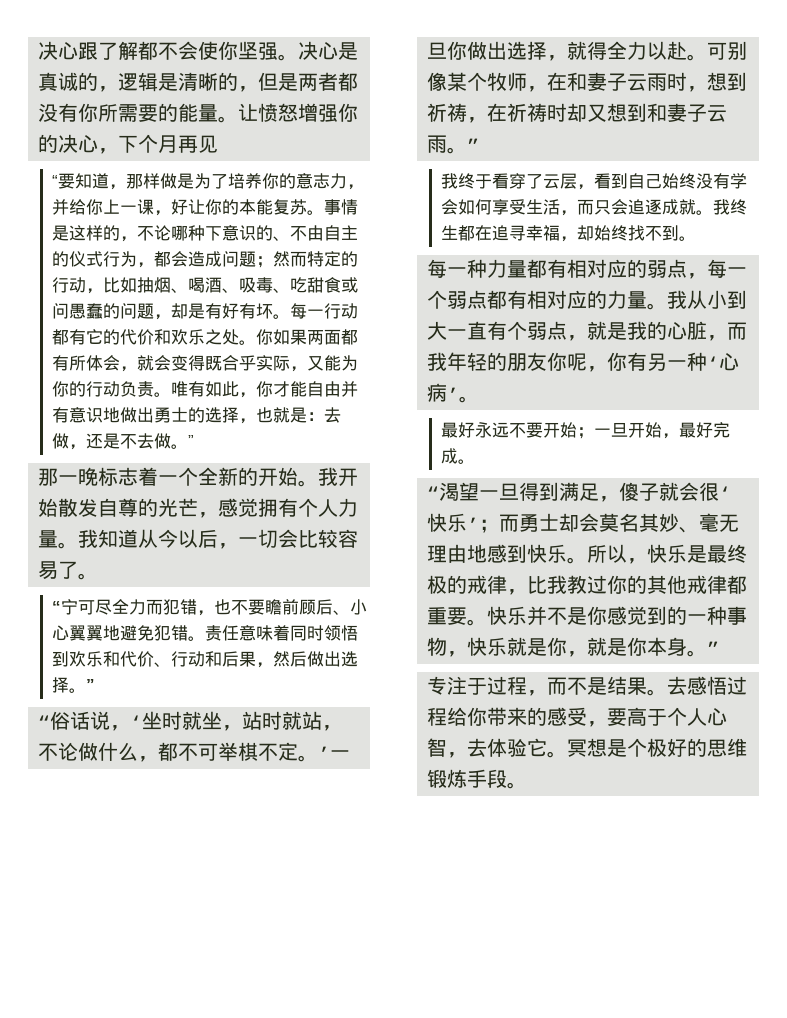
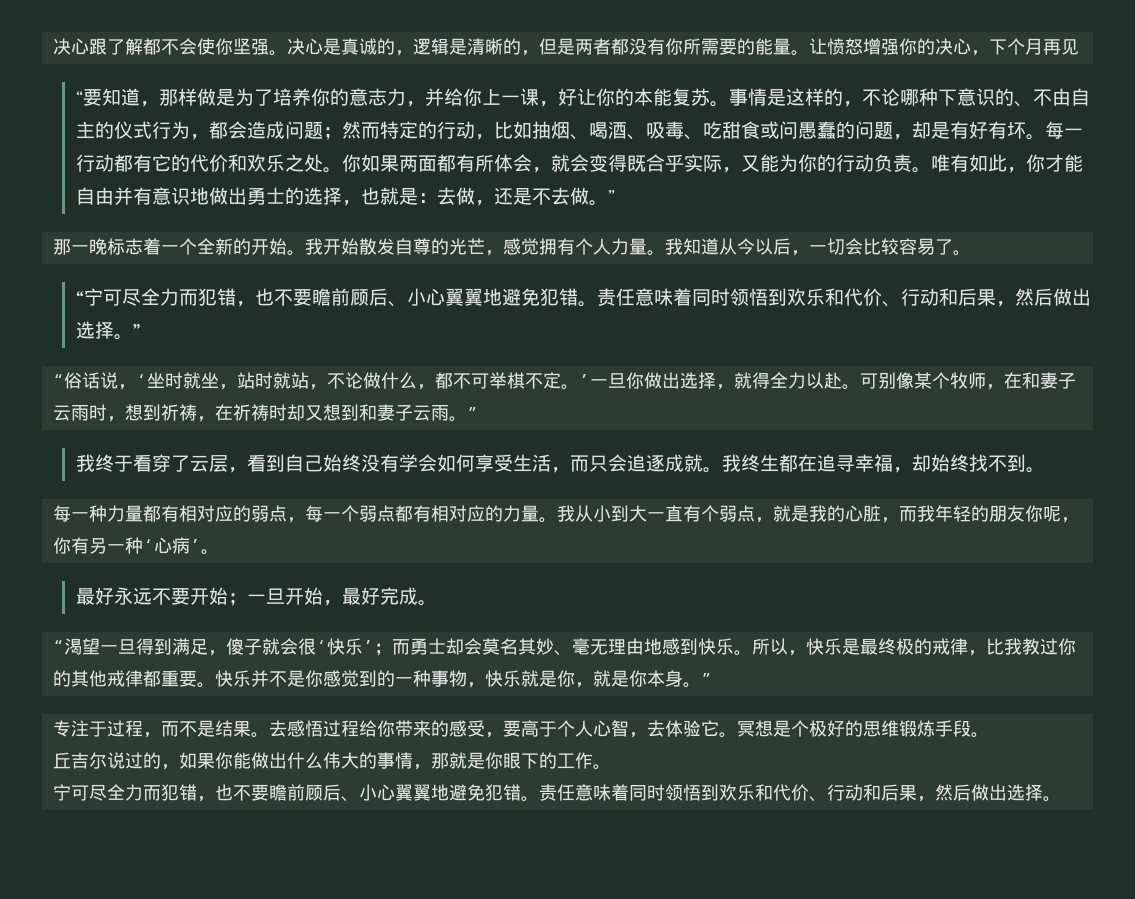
(528, 785) none -> [53,752,612,770] [53,784,1062,802] // 丘吉尔说过的，如果你能做出什么伟大的事情，那就是你眼下的工作。 // 宁可尽全力而犯错，也不要瞻前顾后、小心翼翼地避免犯错。责任意味着同时领悟到欢乐和代价、行动和后果，然后做出选择。

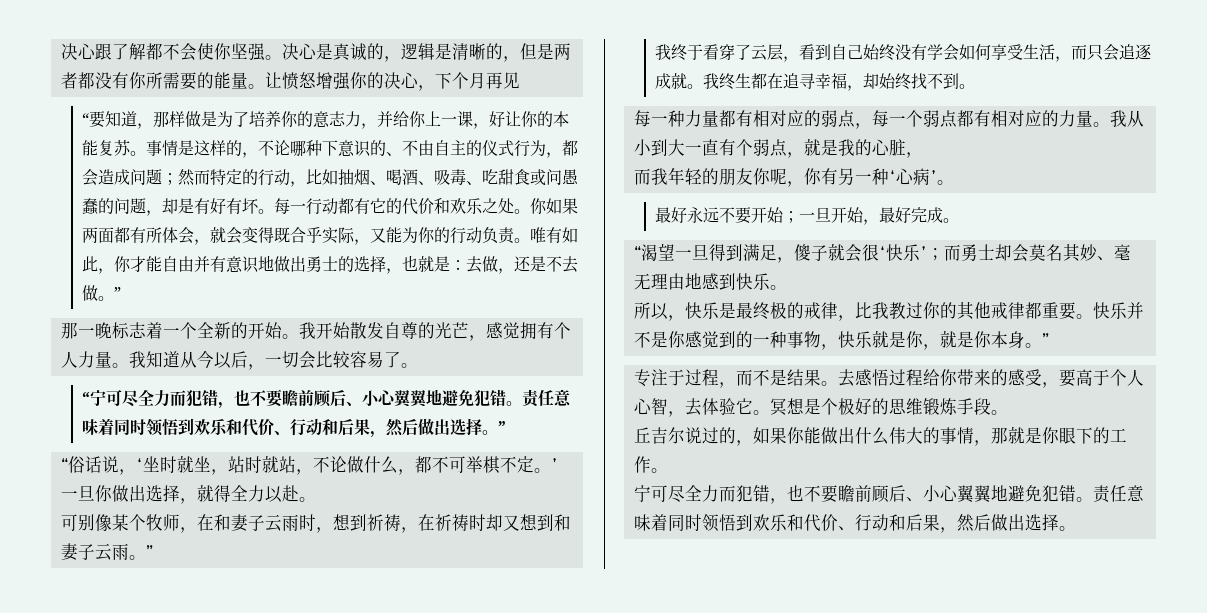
(861, 387) none -> (316, 499) //
(900, 520) none -> (923, 155) //
(753, 653) none -> (787, 287) //

